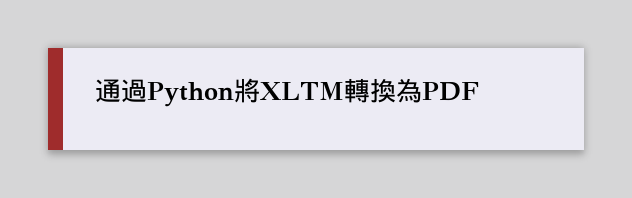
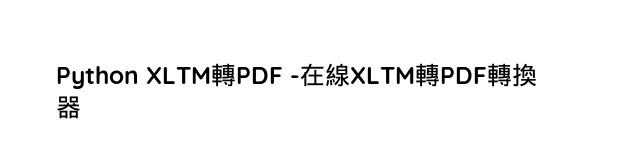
[95,78,479,107] 通過Python將XLTM轉換為PDF -> [56,63,537,89] [56,96,81,119] Python XLTM轉PDF -在線XLTM轉PDF轉換器

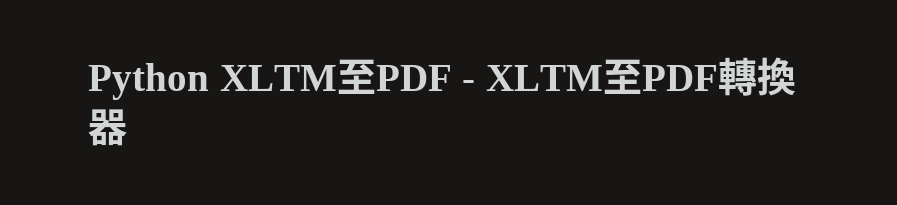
[211,63,236,87] 轉 -> [336,59,376,94] 至
[300,63,440,87] 在線XLTM轉 -> [485,59,642,94] XLTM至

